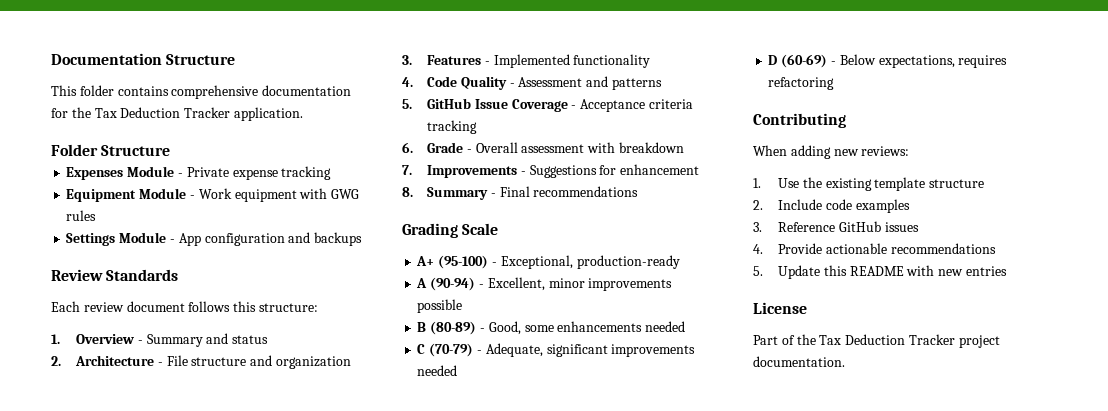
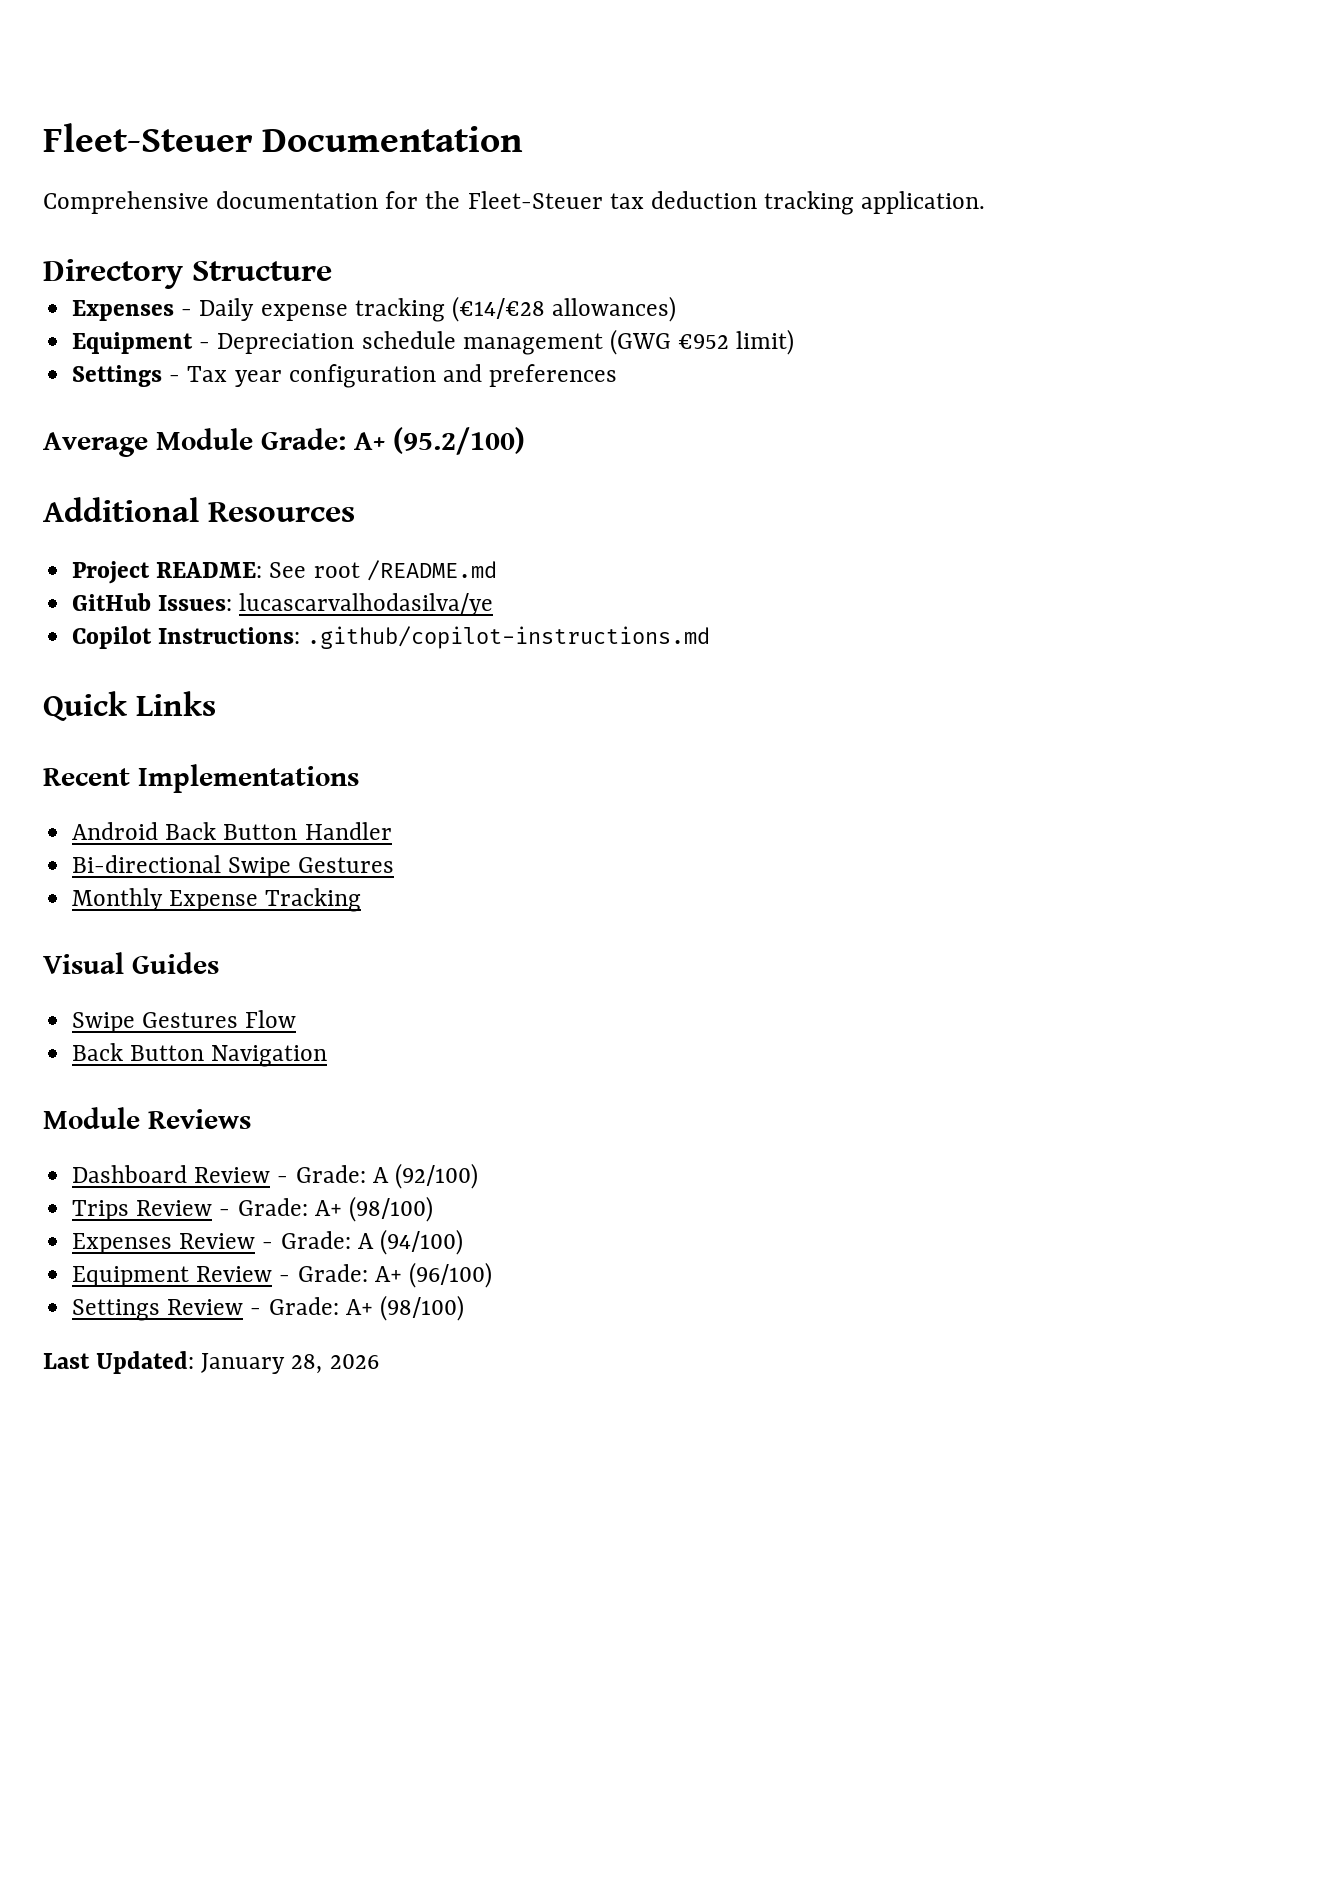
(51, 59) none -> [43,123,252,152] Fleet-Steuer
[166,54,236,65] [51,85,352,99] [51,107,231,118] Structure // This folder contains comprehensive documentation for the Tax Deduction Tracker -> [43,191,855,215] // Comprehensive documentation for the Fleet-Steuer tax deduction tracking
[51,144,98,156] Folder -> [43,259,183,289] Directory
[127,166,229,177] Module - Private -> [181,298,255,321] - Daily
[66,188,360,202] [66,210,97,221] [66,232,363,246] [51,269,179,281] [51,301,318,312] [51,333,269,347] [51,355,351,369] [402,54,651,68] [402,76,662,90] [402,98,693,112] [426,120,477,134] [402,142,684,153] [402,164,700,178] [402,186,639,200] [402,223,499,238] [416,255,680,269] [416,277,673,291] [417,299,463,313] [417,321,686,335] [417,343,696,357] [417,365,458,376] [768,54,1008,68] [768,77,835,90] [753,113,846,128] [753,145,910,159] [753,177,985,191] [753,199,910,213] [753,221,919,232] [753,243,996,254] [753,265,1007,279] [753,302,807,314] [753,334,1000,348] [753,356,845,367] // Equipment Module - Work equipment with GWG rules // Settings Module - App configuration and backups // Review Standards // Each review document follows this structure: // 1. Overview - Summary and status // 2. Architecture - File structure and organization // 3. Features - Implemented functionality // 4. Code Quality - Assessment and patterns // 5. GitHub Issue Coverage - Acceptance criteria tracking // 6. Grade - Overall assessment with breakdown // 7. Improvements - Suggestions for enhancement // 8. Summary - Final recommendations // Grading Scale // A+ (95-100) - Exceptional, production-ready // A (90-94) - Excellent, minor improvements possible // B (80-89) - Good, some enhancements needed // C (70-79) - Adequate, significant improvements needed // D (60-69) - Below expectations, requires refactoring // Contributing // When adding new reviews: // 1. Use the existing template structure // 2. Include code examples // 3. Reference GitHub issues // 4. Provide actionable recommendations // 5. Update this README with new entries // License // Part of the Tax Deduction Tracker project documentation. -> [451,296,677,322] [72,329,795,355] [72,364,618,388] [43,427,525,457] [43,497,355,522] [72,560,497,584] [72,593,494,616] [72,626,711,649] [43,691,216,721] [43,764,359,793] [72,822,392,840] [72,855,395,878] [72,888,362,912] [43,952,219,974] [72,1010,297,1033] [72,1043,328,1067] [43,1107,251,1129] [72,1163,478,1189] [72,1196,433,1222] [72,1229,463,1255] [72,1262,492,1288] [72,1295,464,1321] [43,1351,379,1374] (€14/€28 allowances) // Equipment - Depreciation schedule management (GWG €952 limit) // Settings - Tax year configuration and preferences // Average Module Grade: A+ (95.2/100) // Additional Resources // Project README: See root /README.md // GitHub Issues: lucascarvalhodasilva/ye // Copilot Instructions: .github/copilot-instructions.md // Quick Links // Recent Implementations // Android Back Button Handler // Bi-directional Swipe Gestures // Monthly Expense Tracking // Visual Guides // Swipe Gestures Flow // Back Button Navigation // Module Reviews // Dashboard Review - Grade: A (92/100) // Trips Review - Grade: A+ (98/100) // Expenses Review - Grade: A (94/100) // Equipment Review - Grade: A+ (96/100) // Settings Review - Grade: A+ (98/100) // Last Updated: January 28, 2026

